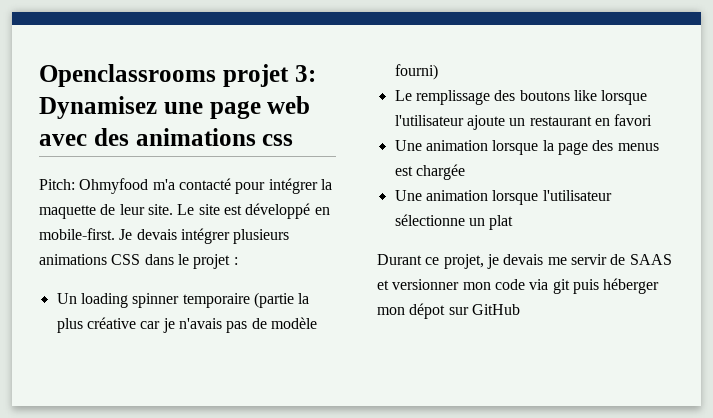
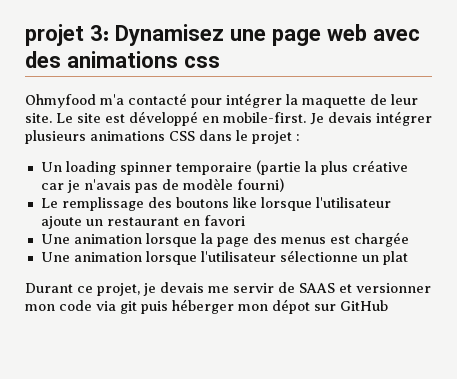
[39,64,216,87] Openclassrooms -> (25, 35) none
[39,179,75,190] Pitch: -> (220, 62) none

